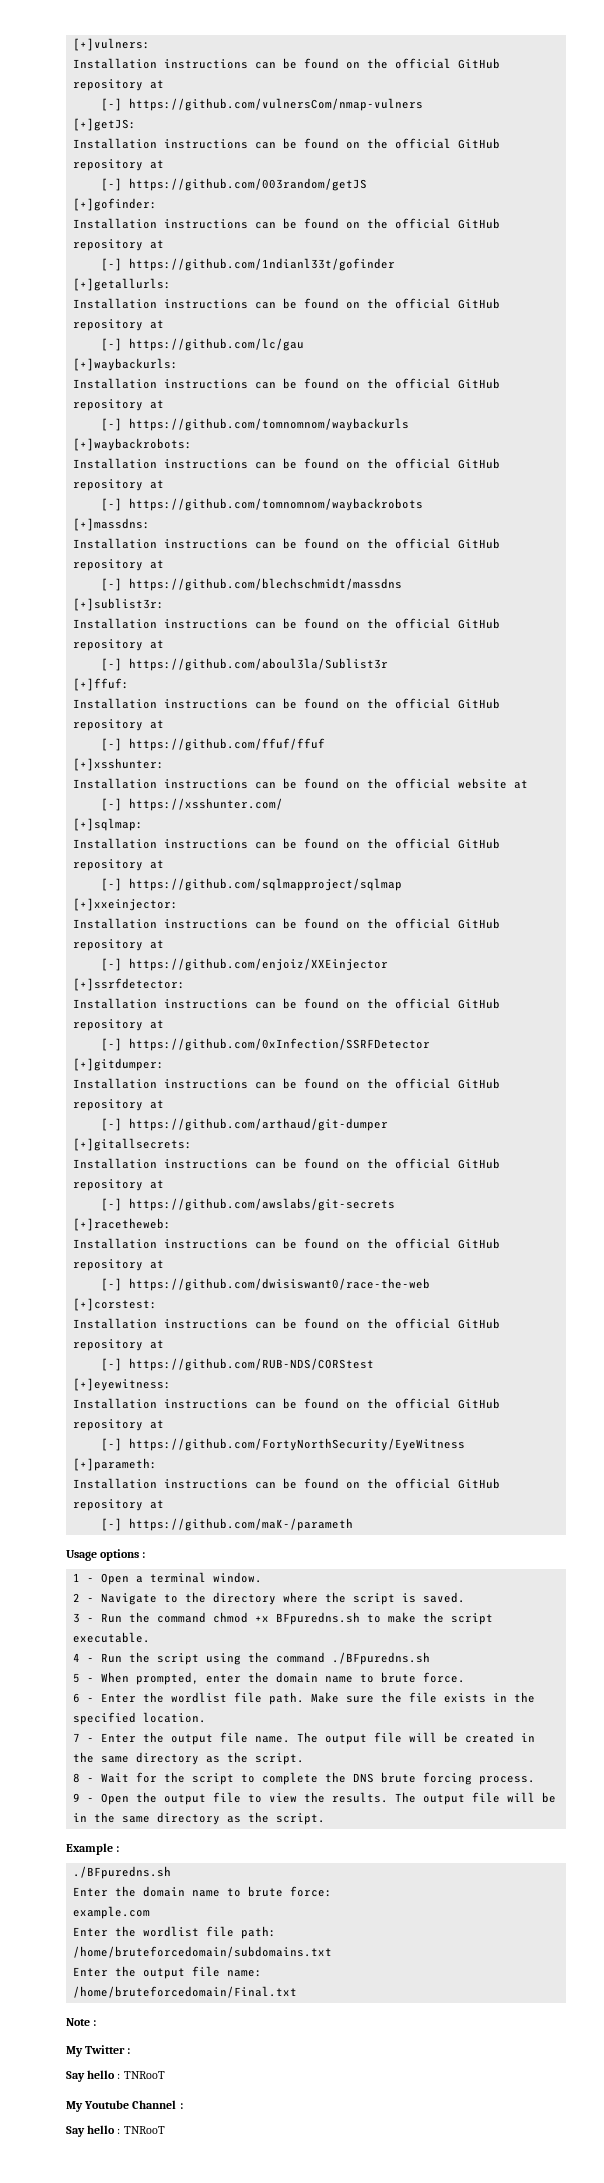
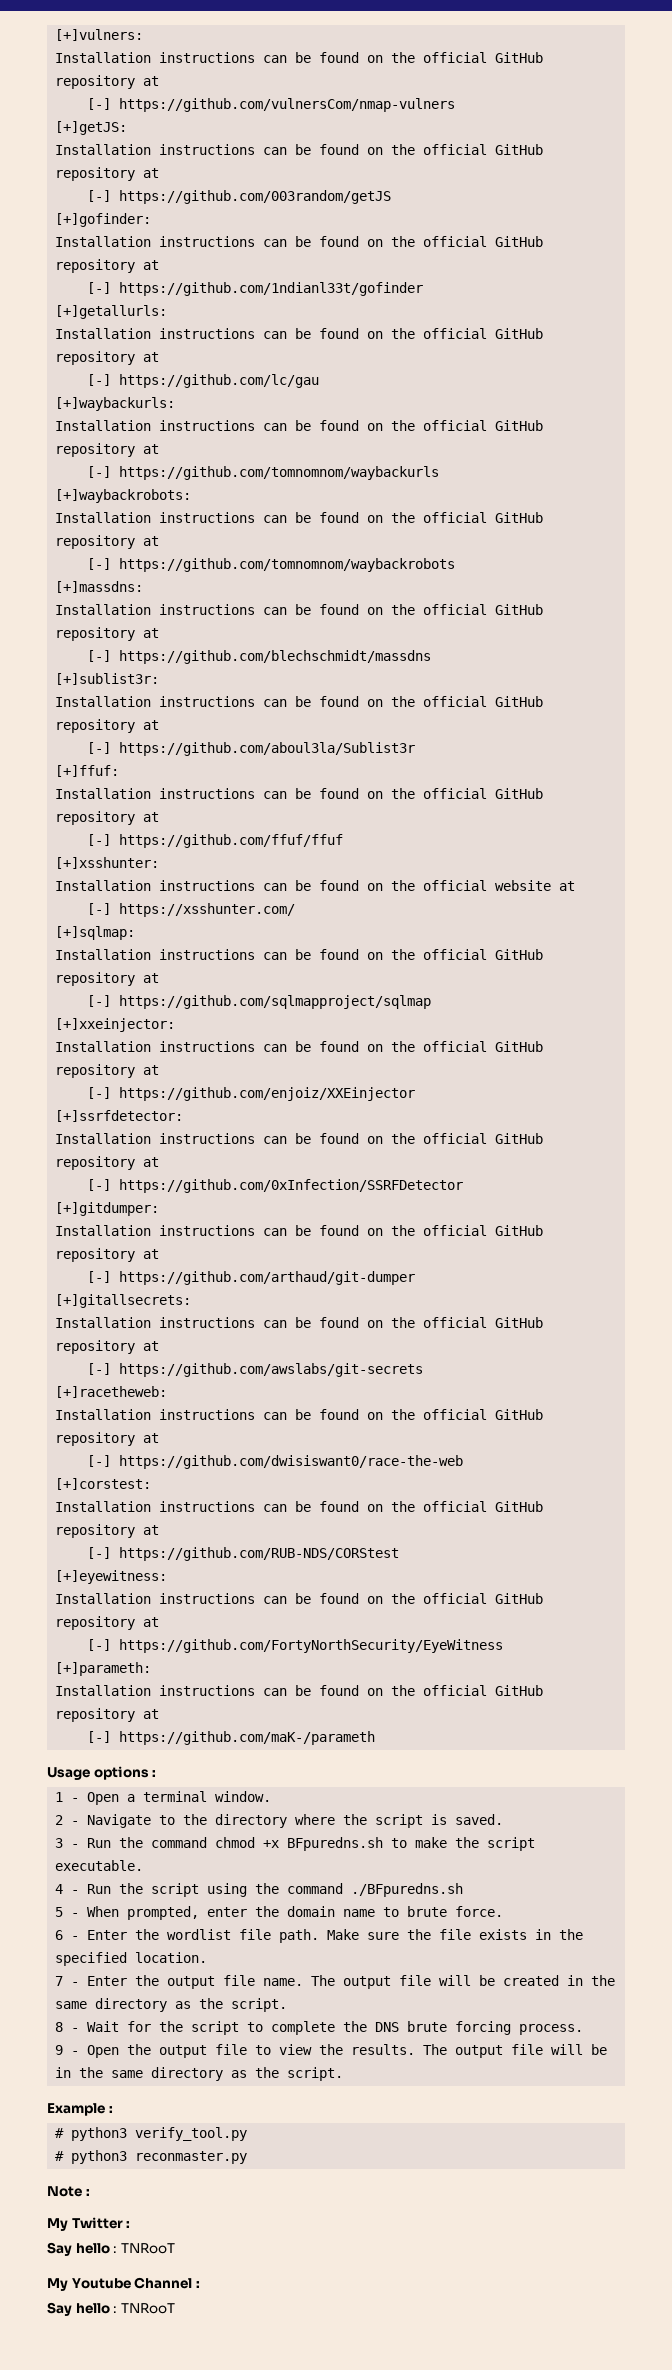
[73,1866,172,1879] [73,1886,333,1897] [73,1906,151,1919] [73,1926,277,1939] [73,1946,333,1958] [73,1966,263,1979] [73,1986,298,1998] ./BFpuredns.sh // Enter the domain name to brute force: // example.com // Enter the wordlist file path: // /home/bruteforcedomain/subdomains.txt // Enter the output file name: // /home/bruteforcedomain/Final.txt -> [55,2127,248,2141] [55,2150,248,2164] # python3 verify_tool.py // # python3 reconmaster.py

